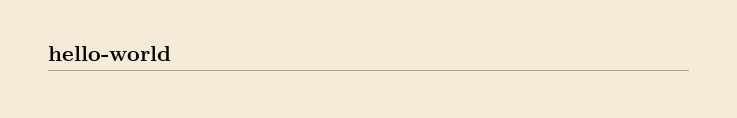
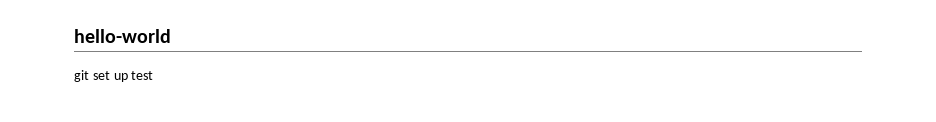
(171, 53) none -> [74,70,154,82] // git set up test

